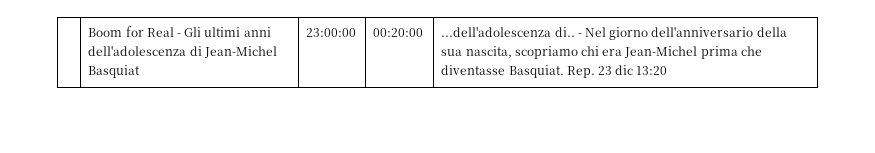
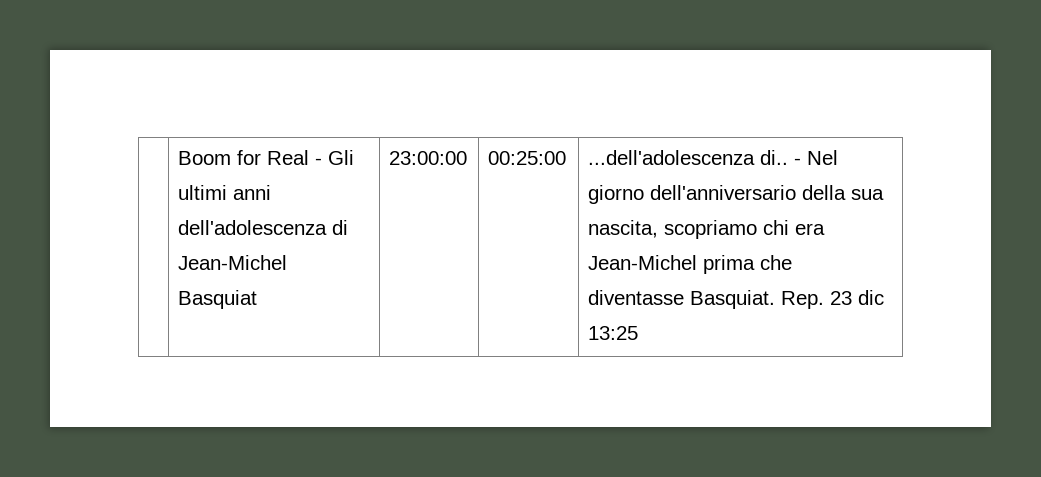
[373,28,424,37] 00:20:00 -> [488,151,567,165] 00:25:00
[636,66,668,75] 13:20 -> [588,326,639,340] 13:25

